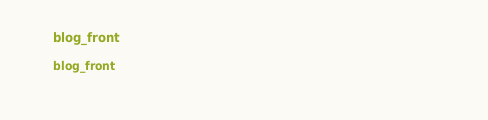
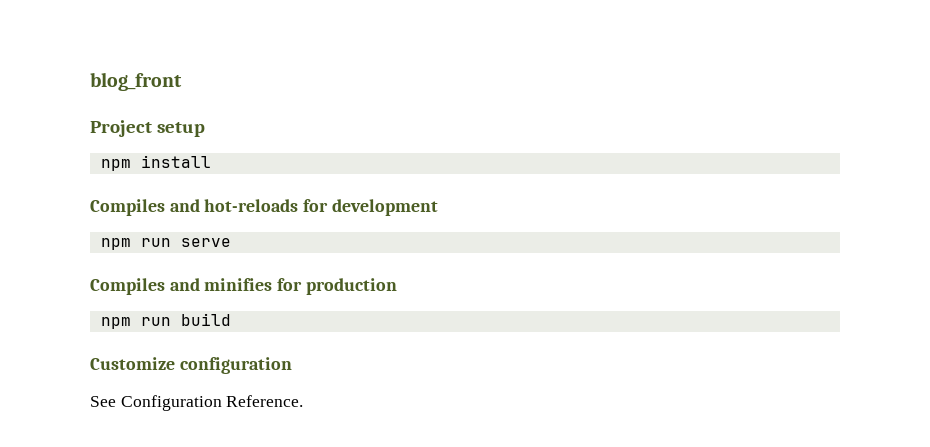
[53,60,115,73] blog_front -> [90,120,205,137] [100,155,211,171] [90,199,438,216] [100,238,231,250] [90,278,397,295] [100,313,231,329] [90,357,292,374] [90,395,304,411] Project setup // npm install // Compiles and hot-reloads for development // npm run serve // Compiles and minifies for production // npm run build // Customize configuration // See Configuration Reference.

